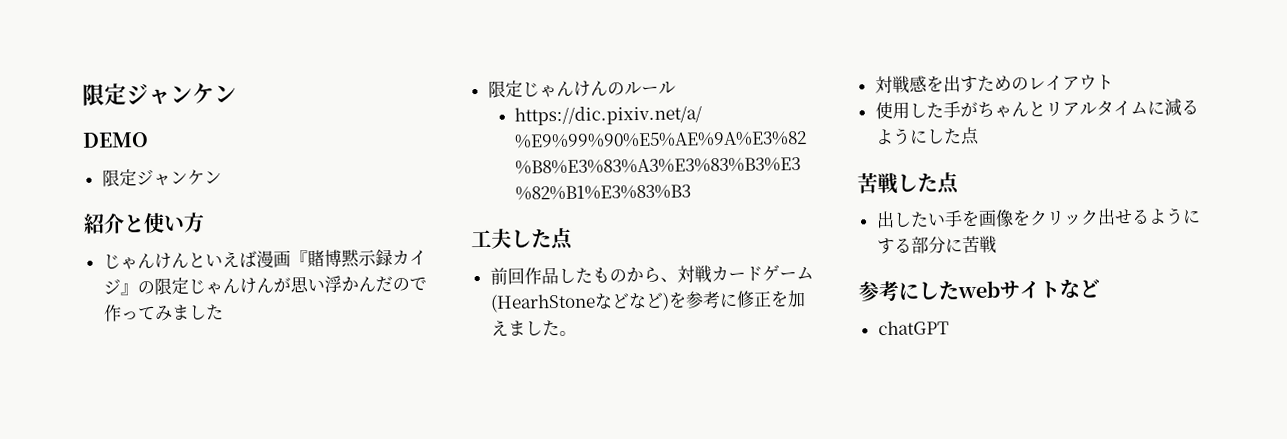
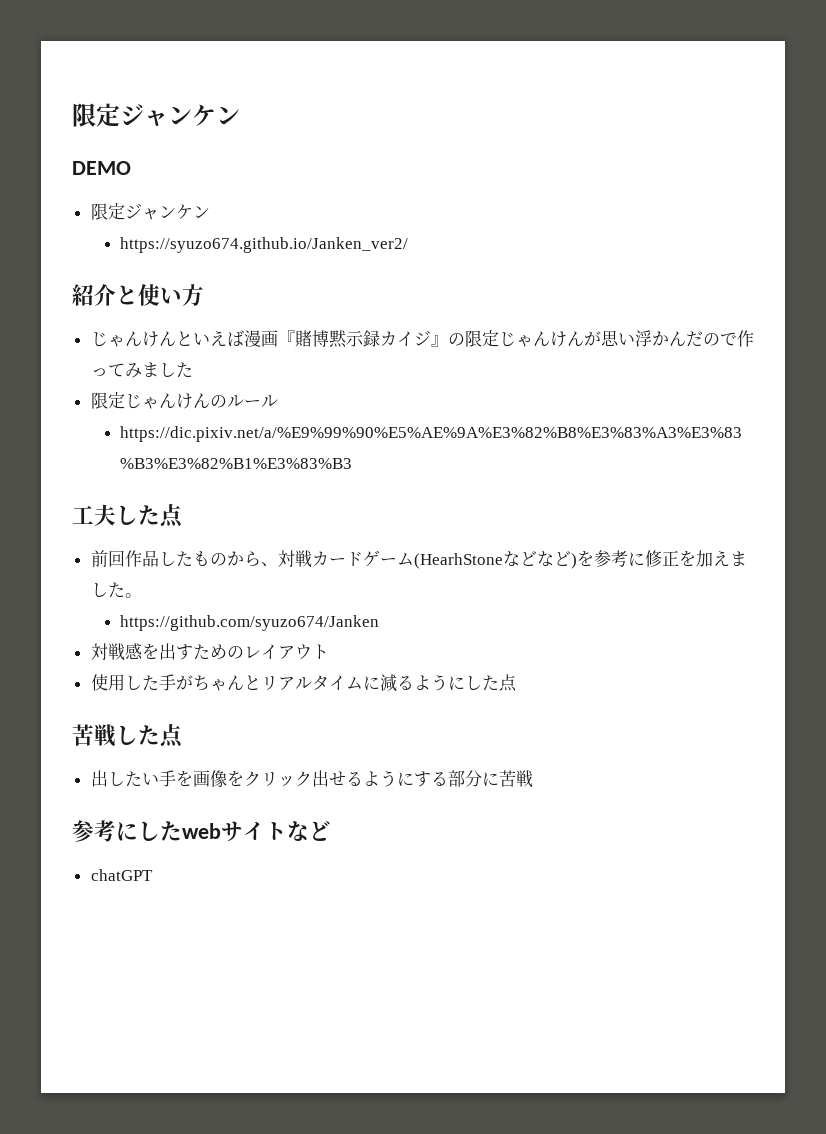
(222, 177) none -> [119,237,408,253] // https://syuzo674.github.io/Janken_ver2/
(577, 333) none -> [119,615,379,631] // https://github.com/syuzo674/Janken

